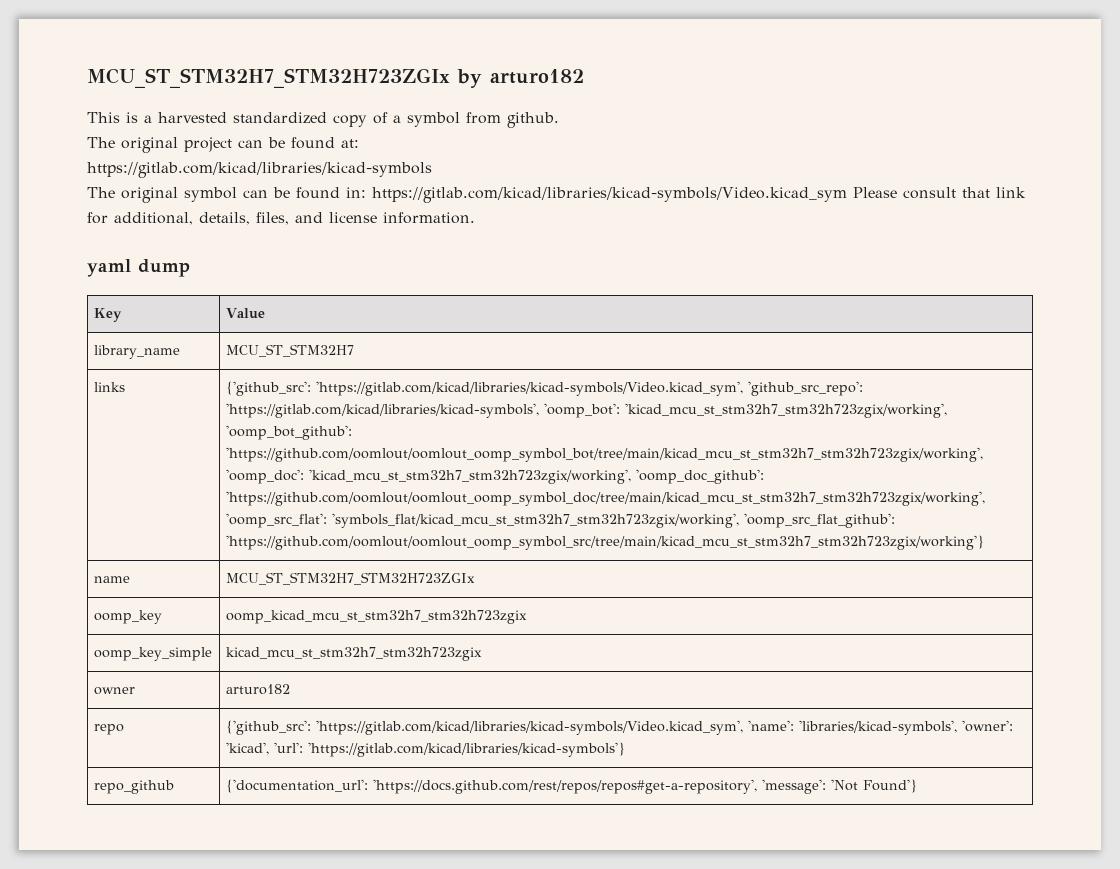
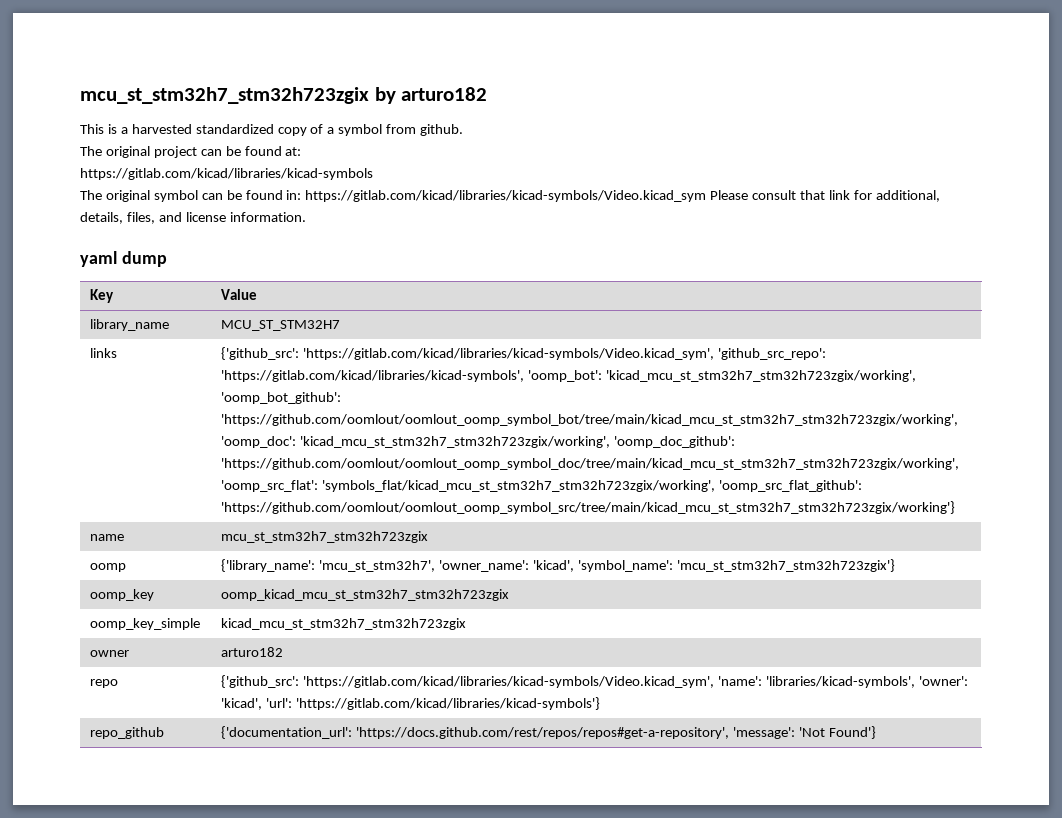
[87,68,450,88] MCU_ST_STM32H7_STM32H723ZGIx -> [80,87,369,104] mcu_st_stm32h7_stm32h723zgix
[225,572,475,585] MCU_ST_STM32H7_STM32H723ZGIx -> [221,531,429,543] [90,563,127,572] [221,559,895,572] mcu_st_stm32h7_stm32h723zgix // oomp | {'library_name': 'mcu_st_stm32h7', 'owner_name': 'kicad', 'symbol_name': 'mcu_st_stm32h7_stm32h723zgix'}

